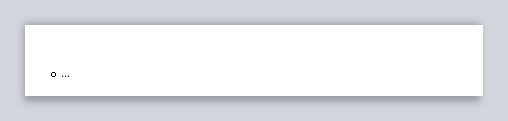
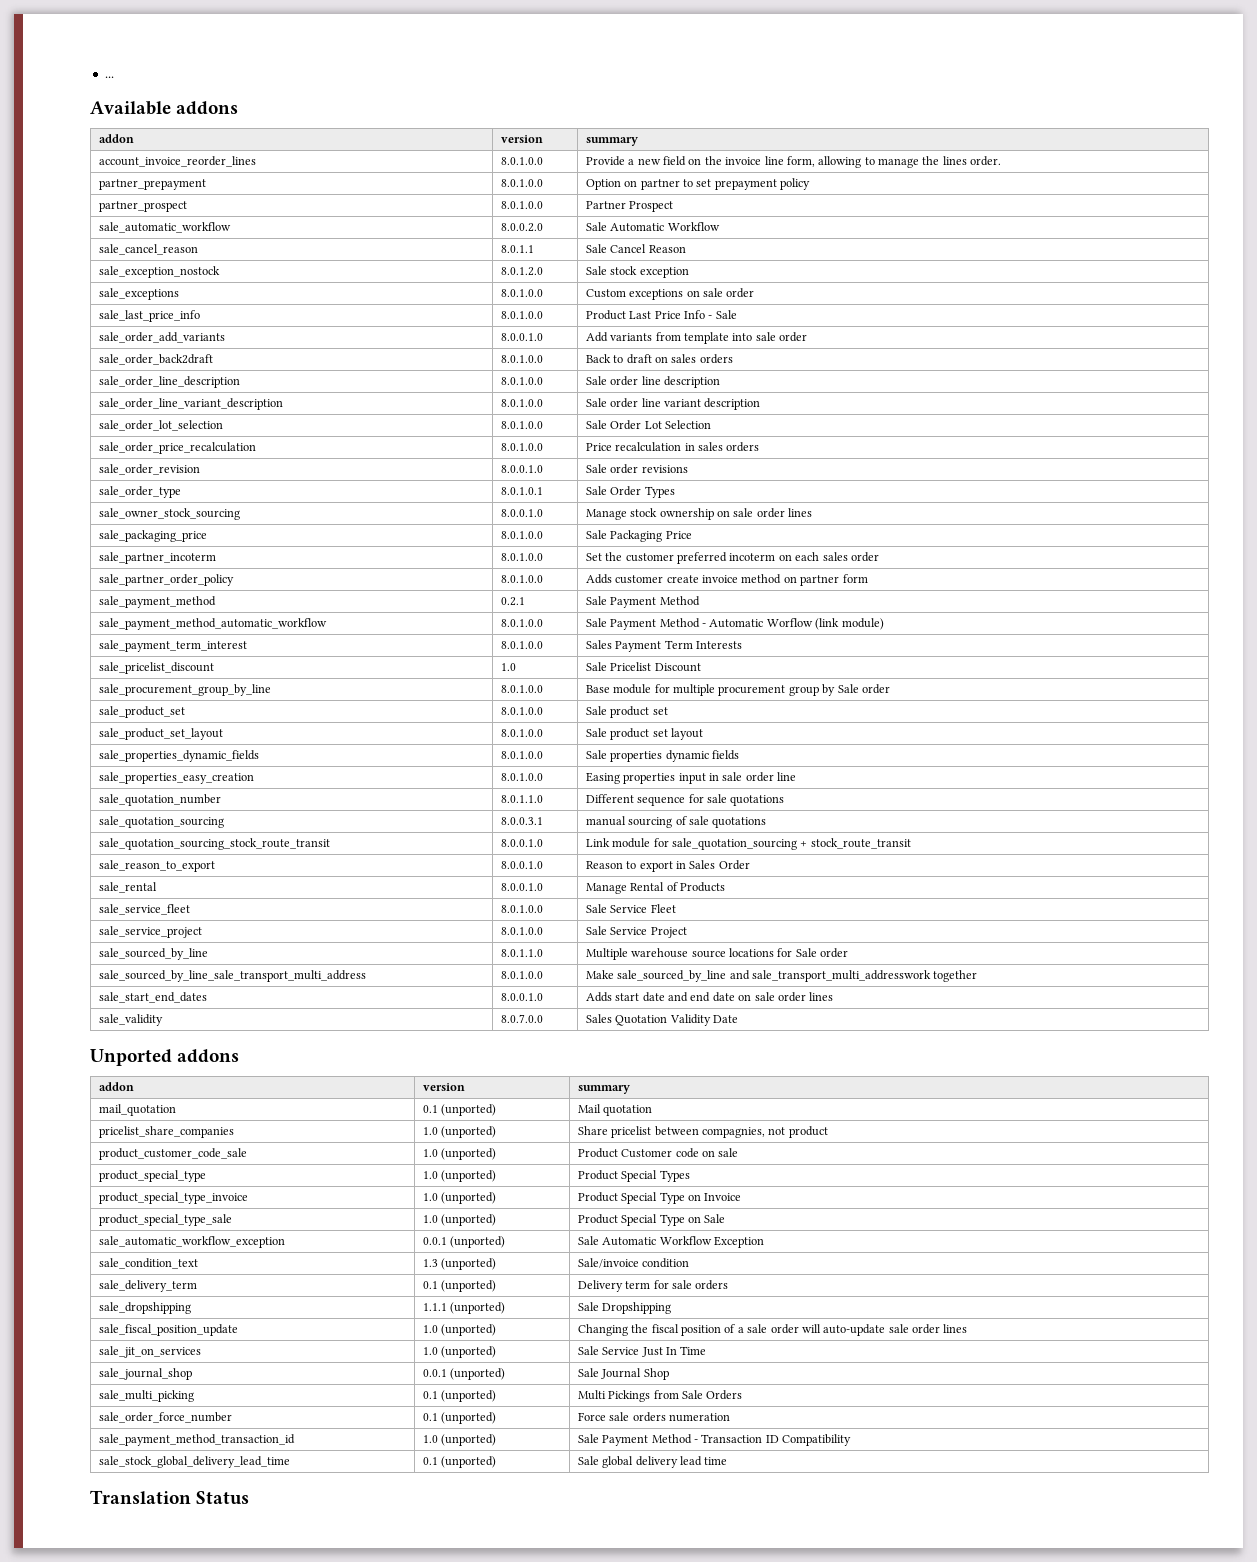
(71, 76) none -> [90,101,239,115] [98,134,134,143] [500,135,543,143] [585,137,638,146] [98,156,256,167] [500,157,543,165] [585,156,1002,168] [98,179,206,190] [500,179,543,187] [585,178,811,190] [98,201,187,212] [500,201,543,209] [585,201,674,212] [98,222,231,233] [500,223,543,232] [585,222,720,232] [98,244,198,255] [500,245,534,253] [585,244,686,253] [98,266,220,278] [500,267,543,276] [585,266,689,278] [98,288,179,300] [500,289,543,297] [585,288,755,300] [98,310,200,322] [500,311,543,319] [585,310,737,320] [98,332,225,343] [500,333,543,341] [585,332,808,344] [98,354,213,365] [500,355,543,363] [585,354,733,364] [98,376,240,388] [500,377,543,385] [585,376,721,388] [98,398,283,410] [500,399,543,407] [585,398,761,410] [98,420,223,431] [500,421,543,429] [585,420,712,430] [98,442,256,454] [500,443,543,451] [585,442,760,452] [98,464,200,475] [500,465,543,473] [585,464,688,474] [98,486,181,498] [500,487,543,495] [585,486,675,498] [98,508,240,520] [500,509,543,517] [585,508,813,520] [98,530,207,542] [500,531,543,539] [585,530,692,542] [98,552,216,564] [500,553,543,561] [585,552,879,564] [98,574,234,586] [500,575,543,583] [585,574,868,586] [98,596,216,608] [500,597,525,606] [585,596,700,608] [98,618,327,630] [500,619,543,627] [585,618,884,630] [98,640,247,652] [500,641,543,649] [585,640,743,652] [98,662,214,674] [500,663,516,671] [585,662,701,672] [98,684,271,696] [500,685,543,693] [585,684,890,696] [98,706,185,718] [500,707,543,715] [585,706,668,718] [98,728,223,740] [500,729,543,737] [585,728,704,740] [98,750,259,762] [500,751,543,759] [585,750,740,762] [98,772,254,784] [500,773,543,781] [585,772,797,784] [98,794,221,806] [500,795,543,803] [585,794,785,806] [98,816,224,828] [500,817,543,825] [585,816,767,828] [98,838,330,850] [500,839,543,847] [585,838,911,850] [98,860,215,872] [500,861,543,869] [585,860,750,872] [98,882,157,893] [500,883,543,891] [585,882,726,894] [98,904,190,915] [500,905,543,913] [585,904,676,913] [98,926,202,938] [500,927,543,935] [585,926,687,938] [98,948,208,960] [500,949,543,957] [585,948,849,960] [98,970,366,982] [500,971,543,979] [585,970,978,982] [98,992,207,1003] [500,993,543,1001] [585,992,834,1002] [98,1014,163,1026] [500,1014,543,1023] [585,1014,739,1026] [90,1049,240,1066] [98,1082,134,1091] [422,1083,465,1091] [577,1085,630,1094] [98,1104,176,1116] [422,1104,497,1116] [577,1104,653,1116] [98,1126,234,1138] [422,1126,497,1138] [577,1126,828,1138] [98,1148,247,1160] [422,1148,497,1160] [577,1148,739,1158] [98,1170,206,1182] [422,1170,497,1182] [577,1170,690,1182] [98,1192,248,1204] [422,1192,497,1204] [577,1192,742,1204] [98,1214,232,1226] [422,1214,497,1226] [577,1214,726,1226] [98,1236,285,1248] [422,1236,506,1248] [577,1236,765,1248] [98,1258,198,1269] [422,1258,497,1270] [577,1258,690,1268] [98,1280,197,1292] [422,1280,497,1292] [577,1280,729,1292] [98,1302,191,1314] [422,1302,506,1314] [577,1302,672,1314] [98,1324,238,1336] [422,1324,497,1336] [577,1324,968,1336] [98,1346,201,1358] [422,1346,497,1358] [577,1346,707,1357] [98,1368,192,1380] [422,1368,506,1380] [577,1368,669,1380] [98,1390,194,1402] [422,1390,497,1402] [577,1390,743,1402] [98,1412,232,1423] [422,1412,497,1424] [577,1412,731,1422] [98,1434,295,1446] [422,1434,497,1446] [577,1434,852,1446] [98,1456,290,1468] [422,1456,497,1468] [577,1456,728,1468] [90,1490,250,1505] // Available addons // addon | version | summary // account_invoice_reorder_lines | 8.0.1.0.0 | Provide a new field on the invoice line form, allowing to manage the lines order. // partner_prepayment | 8.0.1.0.0 | Option on partner to set prepayment policy // partner_prospect | 8.0.1.0.0 | Partner Prospect // sale_automatic_workflow | 8.0.0.2.0 | Sale Automatic Workflow // sale_cancel_reason | 8.0.1.1 | Sale Cancel Reason // sale_exception_nostock | 8.0.1.2.0 | Sale stock exception // sale_exceptions | 8.0.1.0.0 | Custom exceptions on sale order // sale_last_price_info | 8.0.1.0.0 | Product Last Price Info - Sale // sale_order_add_variants | 8.0.0.1.0 | Add variants from template into sale order // sale_order_back2draft | 8.0.1.0.0 | Back to draft on sales orders // sale_order_line_description | 8.0.1.0.0 | Sale order line description // sale_order_line_variant_description | 8.0.1.0.0 | Sale order line variant description // sale_order_lot_selection | 8.0.1.0.0 | Sale Order Lot Selection // sale_order_price_recalculation | 8.0.1.0.0 | Price recalculation in sales orders // sale_order_revision | 8.0.0.1.0 | Sale order revisions // sale_order_type | 8.0.1.0.1 | Sale Order Types // sale_owner_stock_sourcing | 8.0.0.1.0 | Manage stock ownership on sale order lines // sale_packaging_price | 8.0.1.0.0 | Sale Packaging Price // sale_partner_incoterm | 8.0.1.0.0 | Set the customer preferred incoterm on each sales order // sale_partner_order_policy | 8.0.1.0.0 | Adds customer create invoice method on partner form // sale_payment_method | 0.2.1 | Sale Payment Method // sale_payment_method_automatic_workflow | 8.0.1.0.0 | Sale Payment Method - Automatic Worflow (link module) // sale_payment_term_interest | 8.0.1.0.0 | Sales Payment Term Interests // sale_pricelist_discount | 1.0 | Sale Pricelist Discount // sale_procurement_group_by_line | 8.0.1.0.0 | Base module for multiple procurement group by Sale order // sale_product_set | 8.0.1.0.0 | Sale product set // sale_product_set_layout | 8.0.1.0.0 | Sale product set layout // sale_properties_dynamic_fields | 8.0.1.0.0 | Sale properties dynamic fields // sale_properties_easy_creation | 8.0.1.0.0 | Easing properties input in sale order line // sale_quotation_number | 8.0.1.1.0 | Different sequence for sale quotations // sale_quotation_sourcing | 8.0.0.3.1 | manual sourcing of sale quotations // sale_quotation_sourcing_stock_route_transit | 8.0.0.1.0 | Link module for sale_quotation_sourcing + stock_route_transit // sale_reason_to_export | 8.0.0.1.0 | Reason to export in Sales Order // sale_rental | 8.0.0.1.0 | Manage Rental of Products // sale_service_fleet | 8.0.1.0.0 | Sale Service Fleet // sale_service_project | 8.0.1.0.0 | Sale Service Project // sale_sourced_by_line | 8.0.1.1.0 | Multiple warehouse source locations for Sale order // sale_sourced_by_line_sale_transport_multi_address | 8.0.1.0.0 | Make sale_sourced_by_line and sale_transport_multi_addresswork together // sale_start_end_dates | 8.0.0.1.0 | Adds start date and end date on sale order lines // sale_validity | 8.0.7.0.0 | Sales Quotation Validity Date // Unported addons // addon | version | summary // mail_quotation | 0.1 (unported) | Mail quotation // pricelist_share_companies | 1.0 (unported) | Share pricelist between compagnies, not product // product_customer_code_sale | 1.0 (unported) | Product Customer code on sale // product_special_type | 1.0 (unported) | Product Special Types // product_special_type_invoice | 1.0 (unported) | Product Special Type on Invoice // product_special_type_sale | 1.0 (unported) | Product Special Type on Sale // sale_automatic_workflow_exception | 0.0.1 (unported) | Sale Automatic Workflow Exception // sale_condition_text | 1.3 (unported) | Sale/invoice condition // sale_delivery_term | 0.1 (unported) | Delivery term for sale orders // sale_dropshipping | 1.1.1 (unported) | Sale Dropshipping // sale_fiscal_position_update | 1.0 (unported) | Changing the fiscal position of a sale order will auto-update sale order lines // sale_jit_on_services | 1.0 (unported) | Sale Service Just In Time // sale_journal_shop | 0.0.1 (unported) | Sale Journal Shop // sale_multi_picking | 0.1 (unported) | Multi Pickings from Sale Orders // sale_order_force_number | 0.1 (unported) | Force sale orders numeration // sale_payment_method_transaction_id | 1.0 (unported) | Sale Payment Method - Transaction ID Compatibility // sale_stock_global_delivery_lead_time | 0.1 (unported) | Sale global delivery lead time // Translation Status

